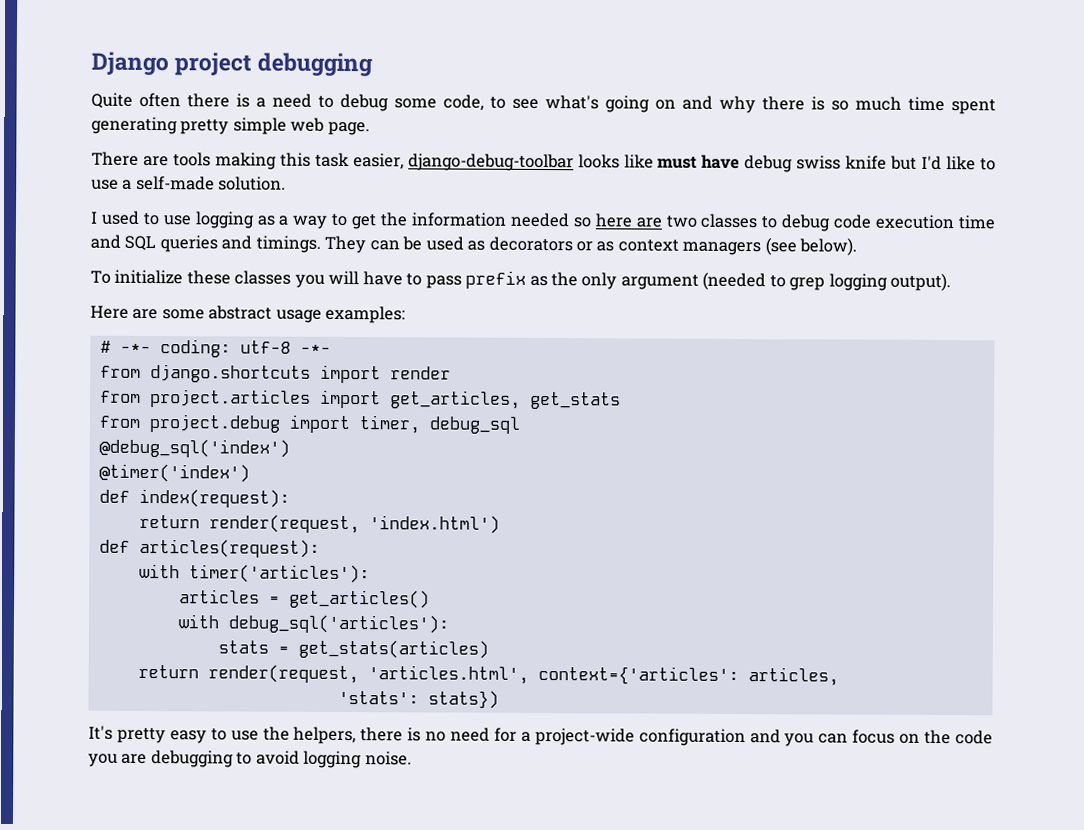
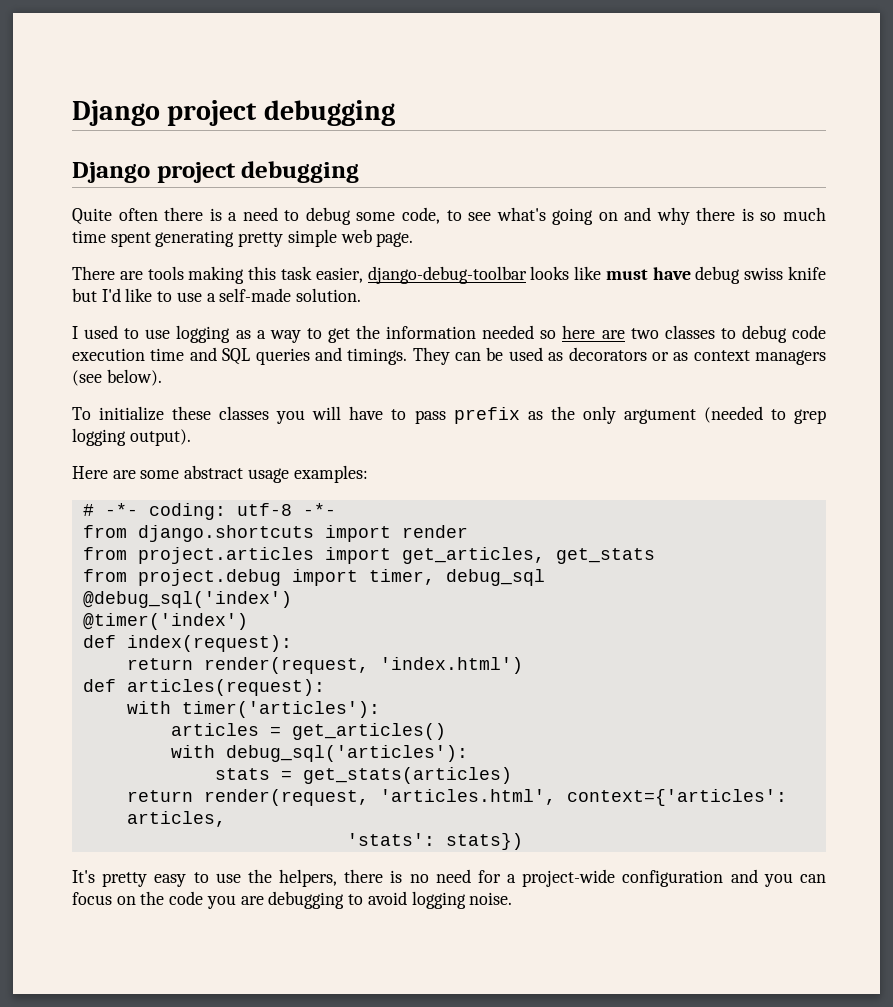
[91,51,374,77] Django project debugging -> [72,100,395,126] [72,161,360,183] Django project debugging // Django project debugging

